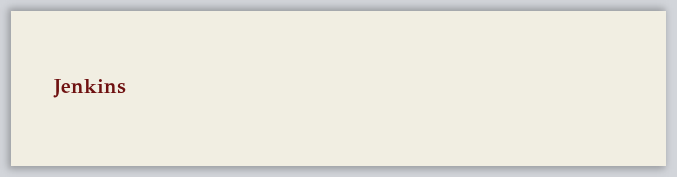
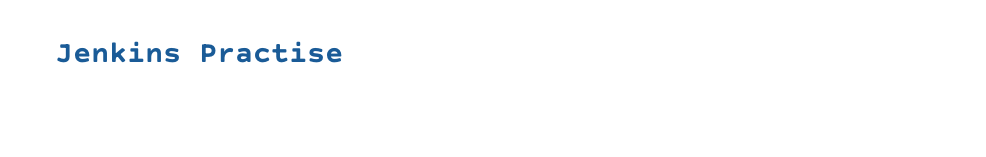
(126, 88) none -> [199,41,343,63] Practise

